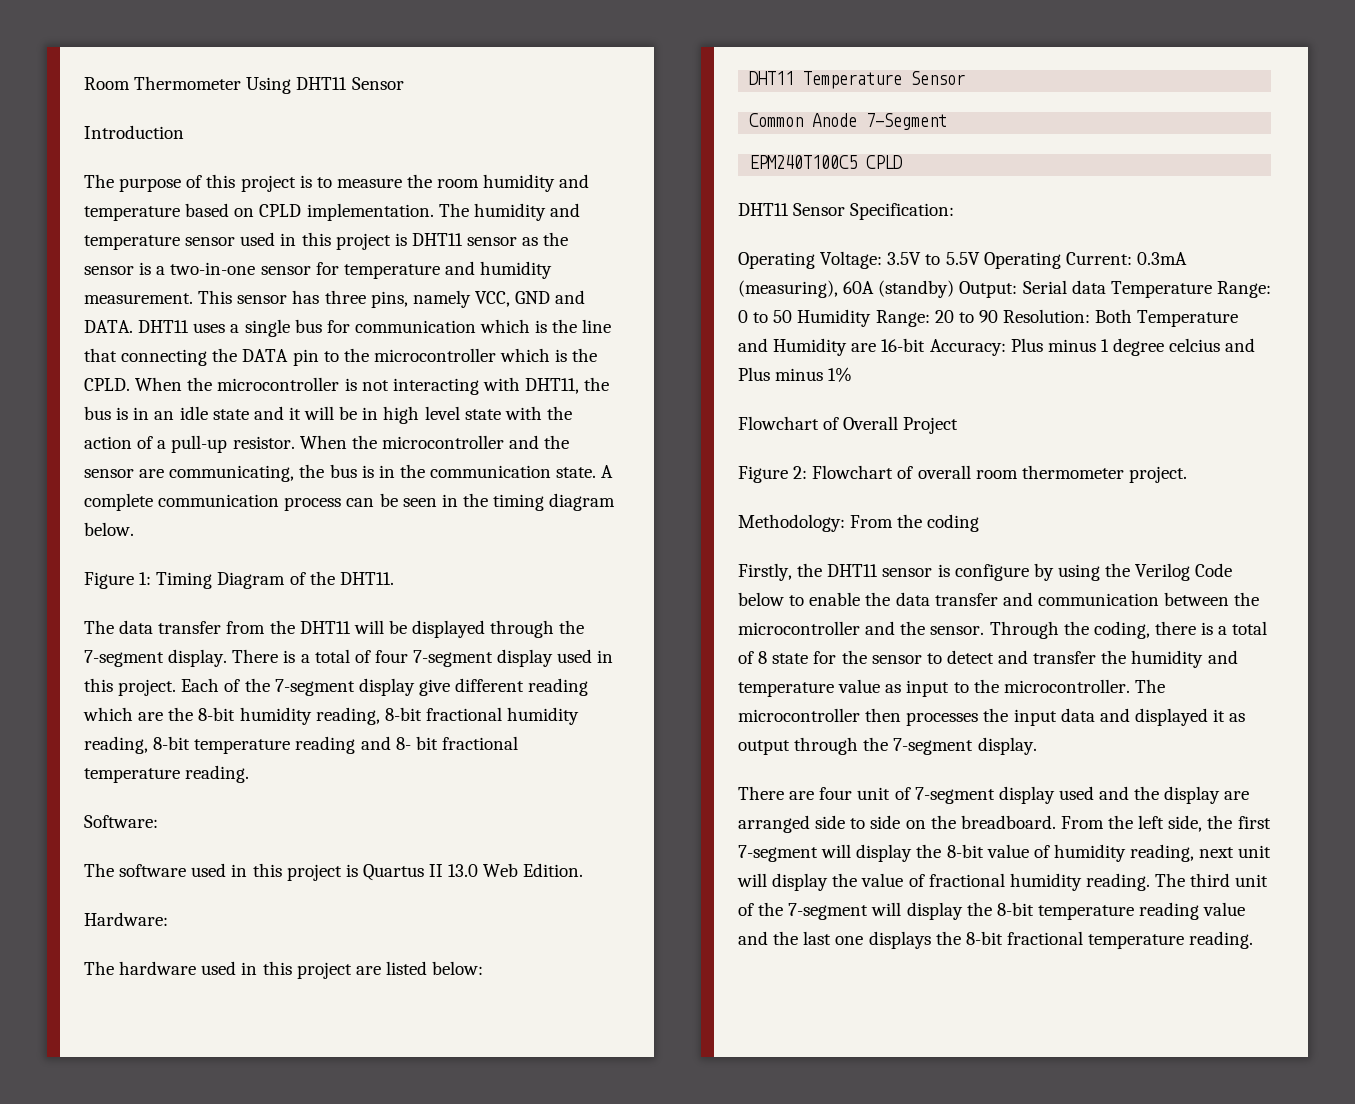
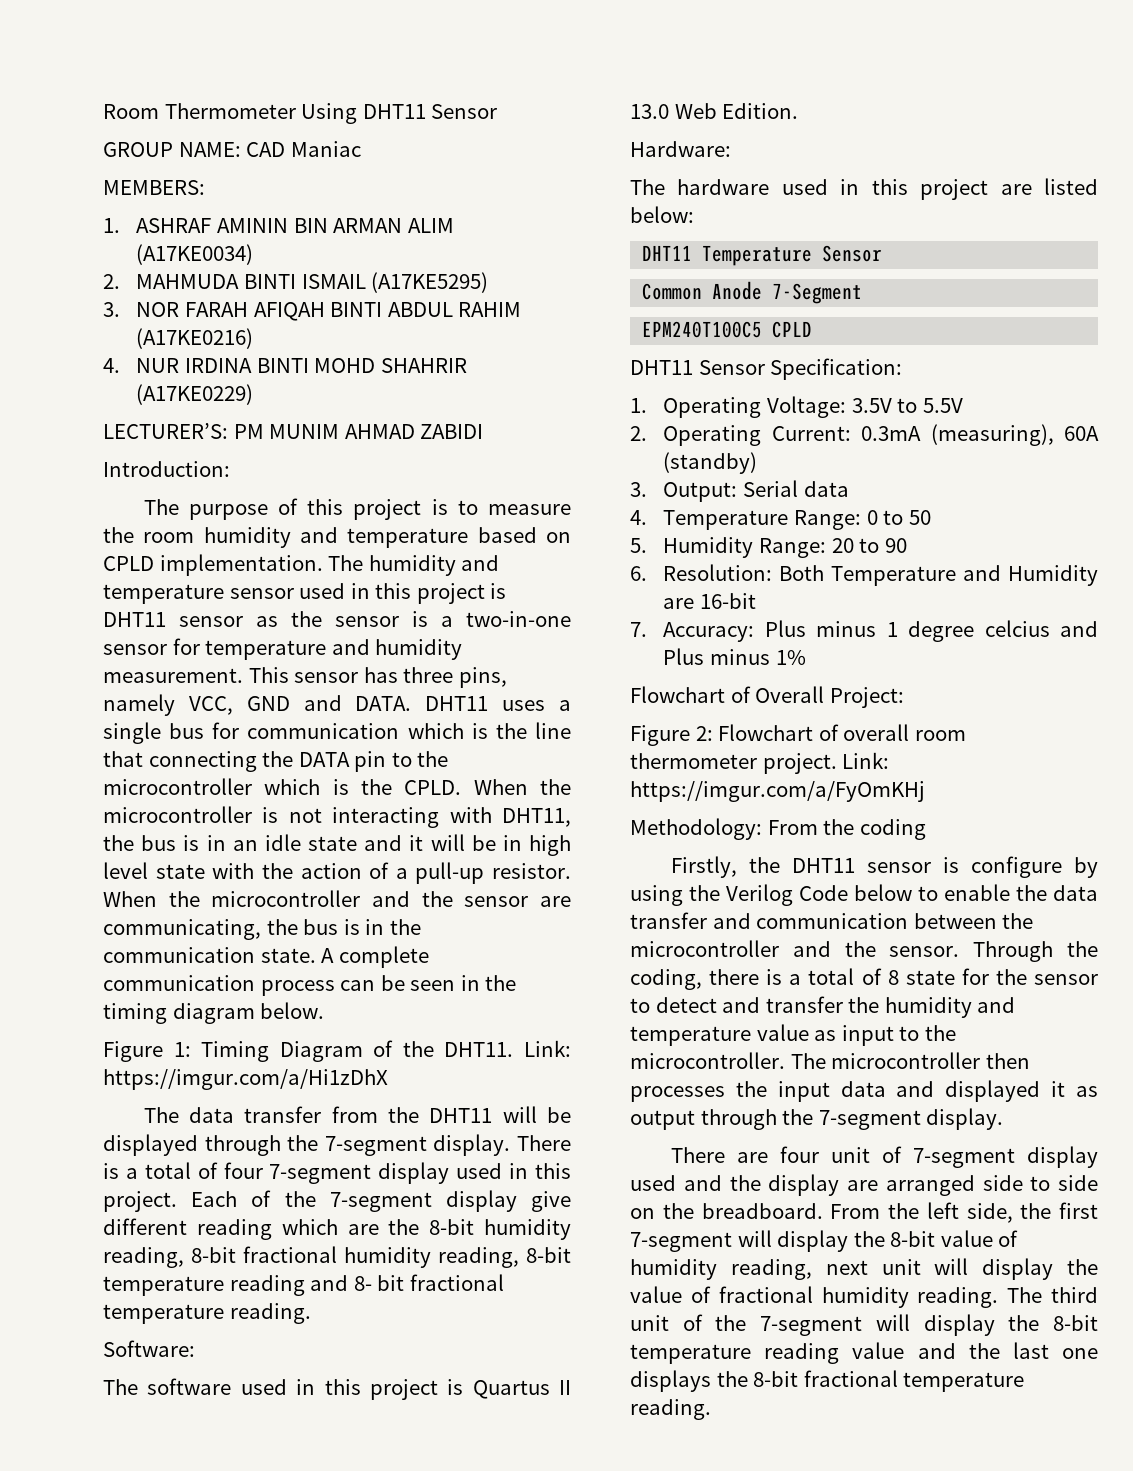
[84,125,184,139] Introduction -> [103,141,361,157] [103,180,205,195] [103,218,454,233] [136,244,254,265] [103,272,489,293] [103,302,522,321] [136,328,254,349] [103,358,467,373] [136,384,254,405] [103,423,484,439] [103,461,230,477] GROUP NAME: CAD Maniac // MEMBERS: // 1. ASHRAF AMININ BIN ARMAN ALIM (A17KE0034) // 2. MAHMUDA BINTI ISMAIL (A17KE5295) // 3. NOR FARAH AFIQAH BINTI ABDUL RAHIM (A17KE0216) // 4. NUR IRDINA BINTI MOHD SHAHRIR (A17KE0229) // LECTURER’S: PM MUNIM AHMAD ZABIDI // Introduction:
(394, 578) none -> [524,1040,571,1057] [103,1069,388,1090] Link: https://imgur.com/a/Hi1zDhX
(955, 211) none -> [630,398,647,413] 1.
(980, 258) none -> [630,426,647,441] // 2.
(955, 289) none -> [630,482,647,497] // 3.
(1106, 287) none -> [630,510,647,525] // 4.
(793, 316) none -> [630,538,647,553] // 5.
(998, 316) none -> [630,566,647,581] // 6.
(926, 345) none -> [630,622,647,637] // 7.
[903,417,959,434] Project -> [829,687,904,708] Project:
(1187, 474) none -> [842,752,890,769] [630,781,925,802] Link: https://imgur.com/a/FyOmKHj

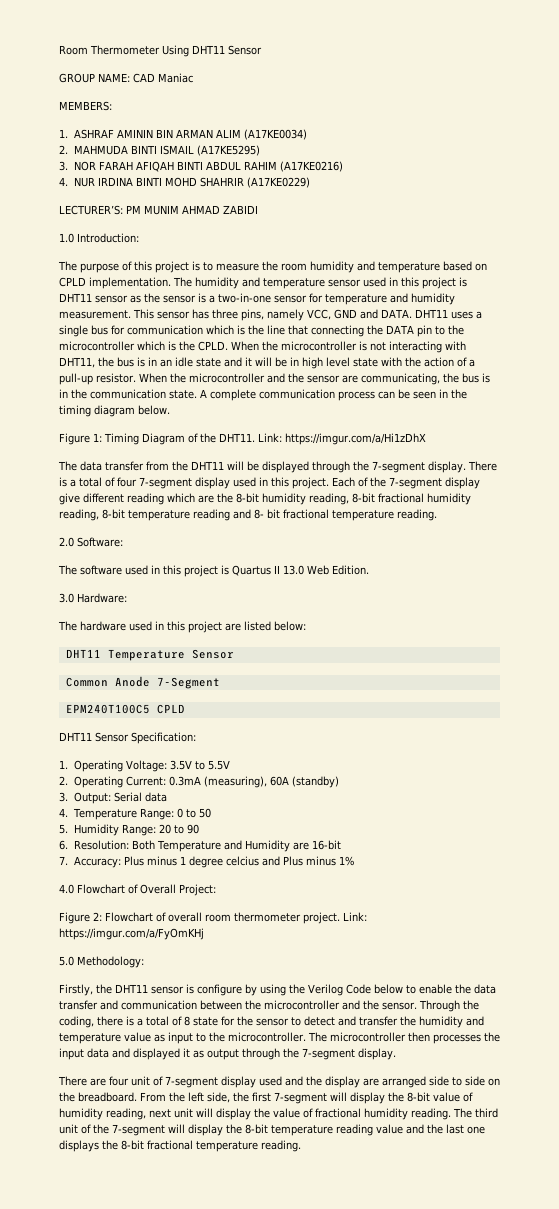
(484, 431) none -> [59,233,74,243] 1.0
(311, 1313) none -> [59,537,74,547] 2.0
(799, 111) none -> [59,593,74,603] 3.0
(806, 657) none -> [59,884,74,894] 4.0
(925, 791) none -> [59,956,74,966] 5.0
[767,819,926,840] From the coding -> (144, 962) none

